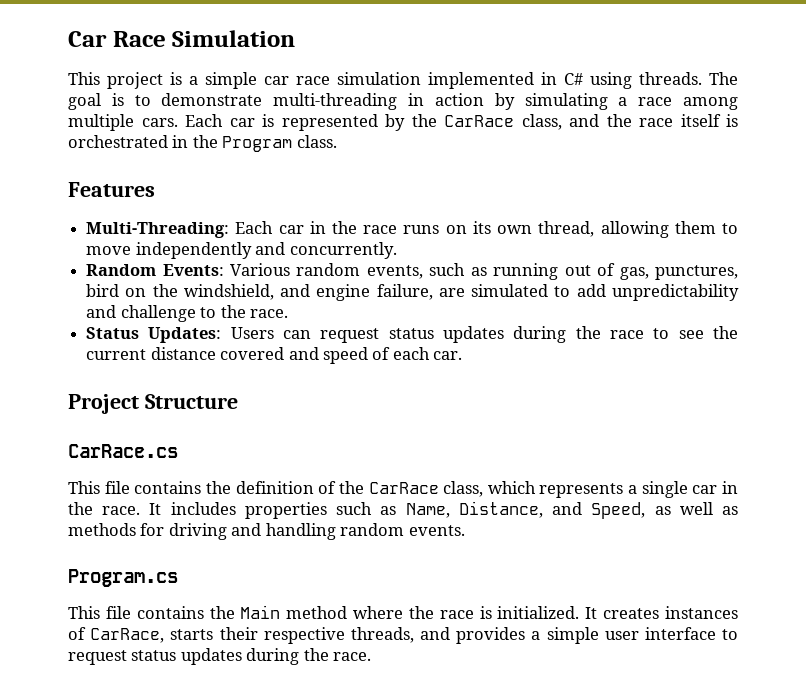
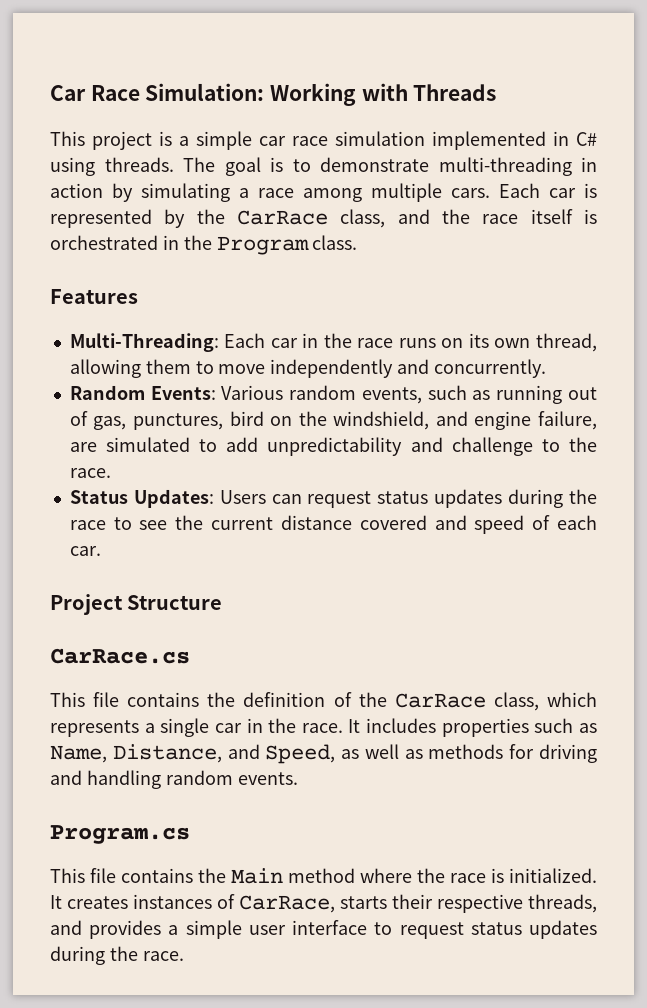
[172,30,296,47] Simulation -> [145,83,497,106] Simulation: Working with Threads

